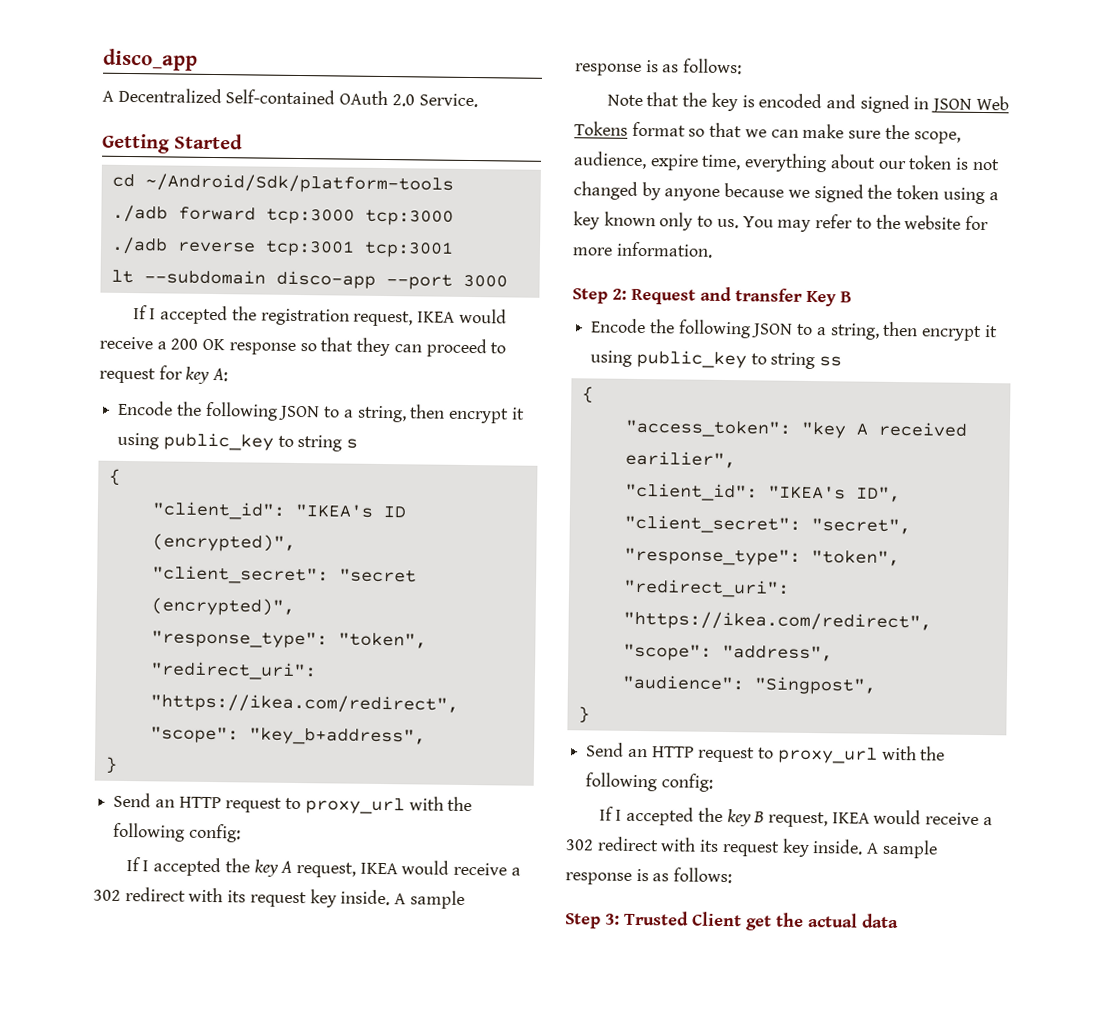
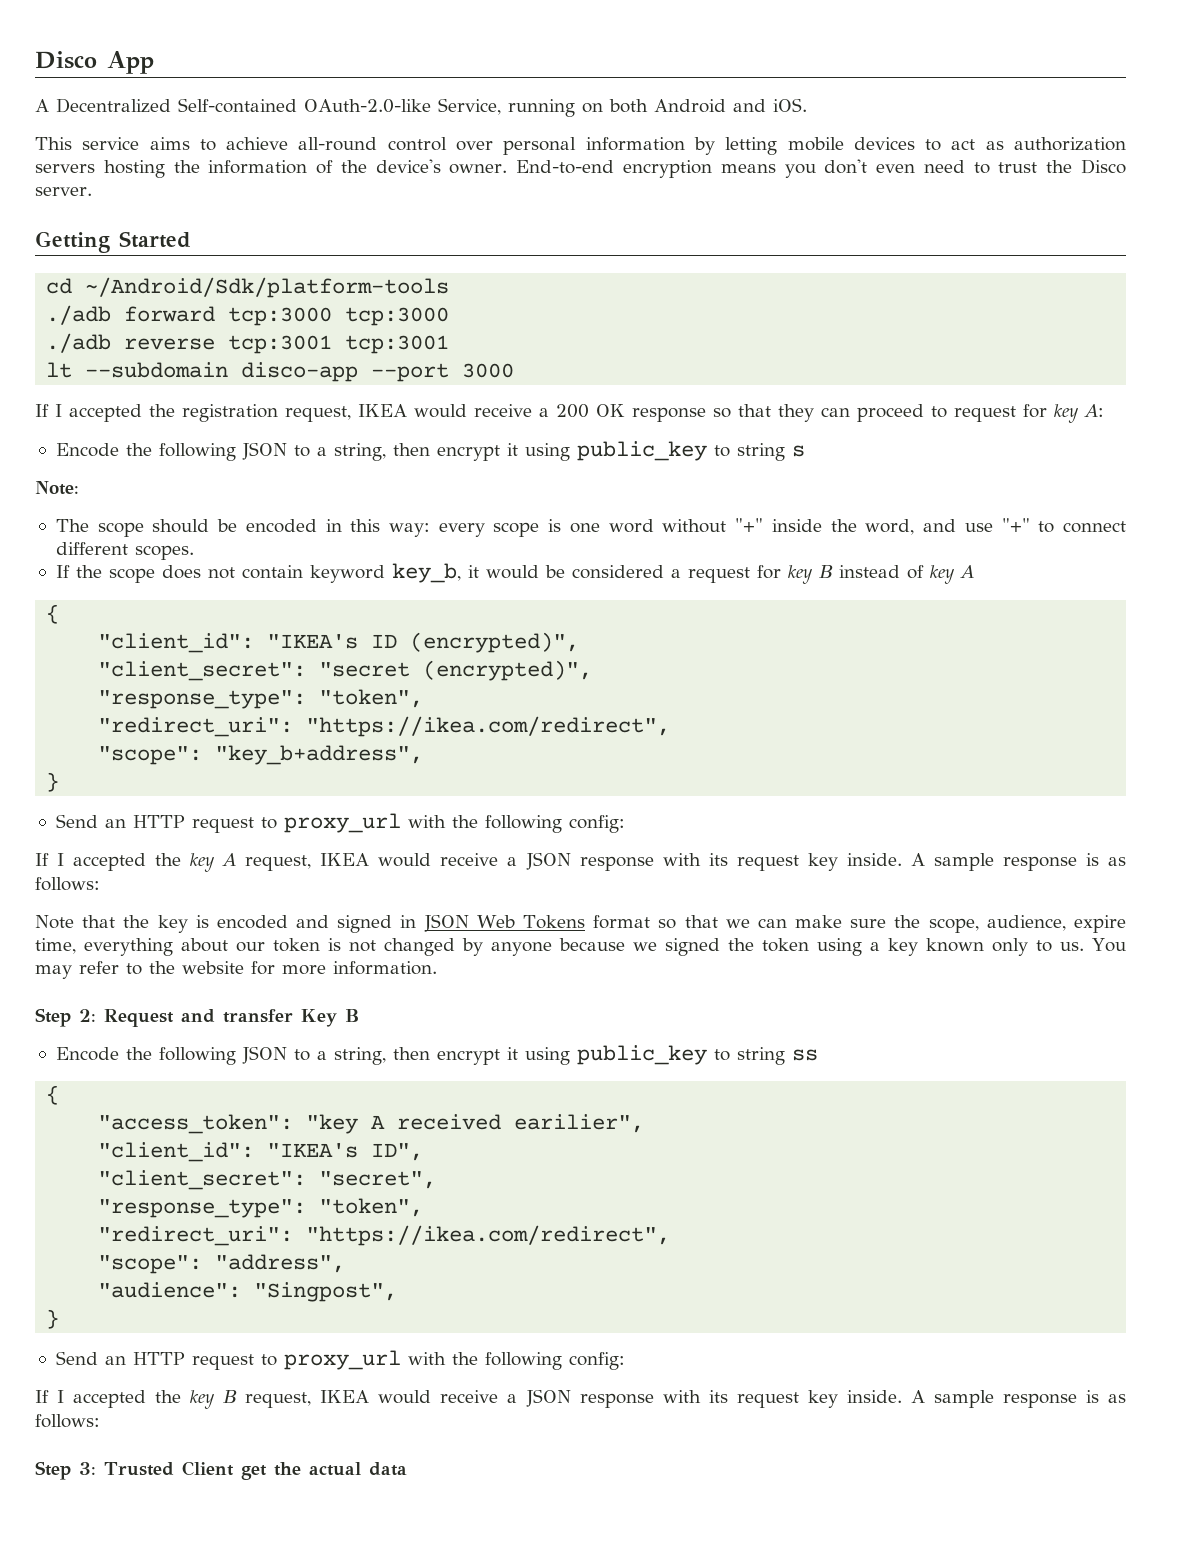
[103,48,198,71] disco_app -> [35,51,154,74] Disco App
[339,90,478,108] OAuth 2.0 Service. -> [304,98,807,117] [35,137,1126,155] [35,159,1127,178] [35,187,92,196] OAuth-2.0-like Service, running on both Android and iOS. // This service aims to achieve all-round control over personal information by letting mobile devices to act as authorization servers hosting the information of the device's owner. End-to-end encryption means you don't even need to trust the Disco server.
(359, 443) none -> [35,481,79,495] [55,518,1127,537] [55,542,194,560] [55,563,974,584] // Note: // The scope should be encoded in this way: every scope is one word without "+" inside the word, and use "+" to connect different scopes. // If the scope does not contain keyword key_b, it would be considered a request for key B instead of key A
[93,887,186,902] 302 redirect -> [525,852,654,871] JSON response
[565,836,659,852] 302 redirect -> [525,1389,654,1408] JSON response

